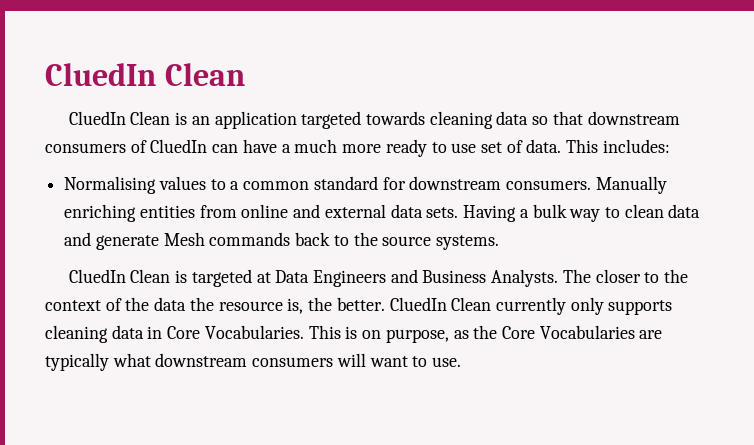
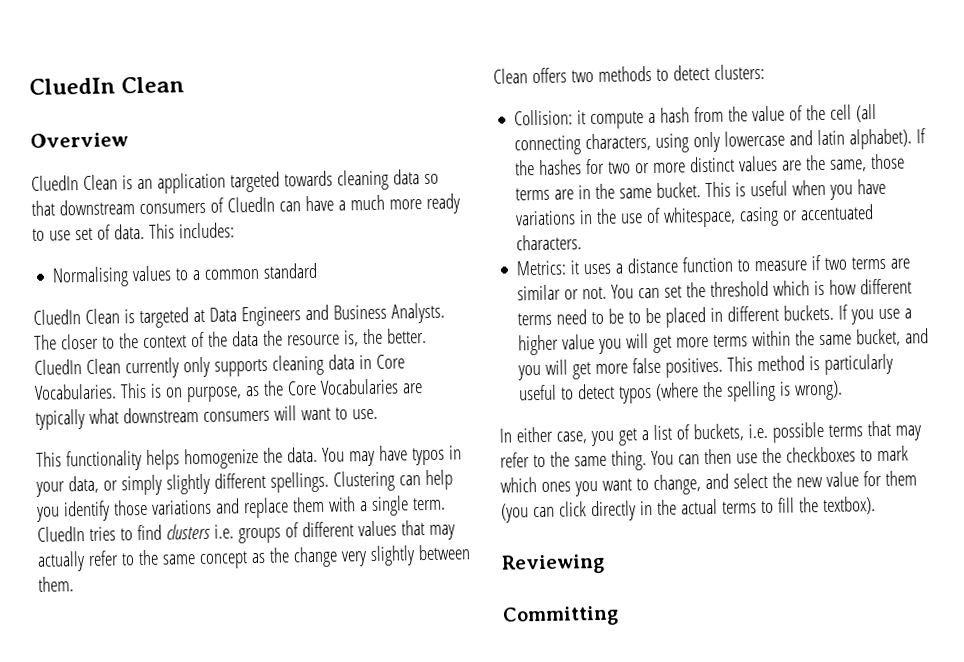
[45,63,245,86] CluedIn Clean -> [29,76,186,95] [30,132,129,148] CluedIn Clean // Overview
[382,176,667,194] [64,204,701,222] [64,232,500,250] for downstream consumers. Manually enriching entities from online and external data sets. Having a bulk way to clean data and generate Mesh commands back to the source systems. -> (319, 270) none
(462, 362) none -> [36,445,462,472] [35,469,453,497] [36,495,446,522] [37,520,455,544] [37,544,471,572] [38,576,74,592] [493,63,765,84] [514,104,878,130] [514,128,927,156] [514,153,906,176] [515,178,887,201] [515,204,875,228] [516,234,583,251] [516,255,911,276] [517,278,913,301] [517,304,913,328] [518,328,930,356] [517,353,894,381] [518,380,844,404] [499,420,921,447] [500,445,909,471] [500,470,917,497] [501,496,876,523] [501,553,605,575] [502,605,619,627] // This functionality helps homogenize the data. You may have typos in your data, or simply slightly different spellings. Clustering can help you identify those variations and replace them with a single term. CluedIn tries to find clusters i.e. groups of different values that may actually refer to the same concept as the change very slightly between them. // Clean offers two methods to detect clusters: // Collision: it compute a hash from the value of the cell (all connecting characters, using only lowercase and latin alphabet). If the hashes for two or more distinct values are the same, those terms are in the same bucket. This is useful when you have variations in the use of whitespace, casing or accentuated characters. // Metrics: it uses a distance function to measure if two terms are similar or not. You can set the threshold which is how different terms need to be to be placed in different buckets. If you use a higher value you will get more terms within the same bucket, and you will get more false positives. This method is particularly useful to detect typos (where the spelling is wrong). // In either case, you get a list of buckets, i.e. possible terms that may refer to the same thing. You can then use the checkboxes to mark which ones you want to change, and select the new value for them (you can click directly in the actual terms to fill the textbox). // Reviewing // Committing

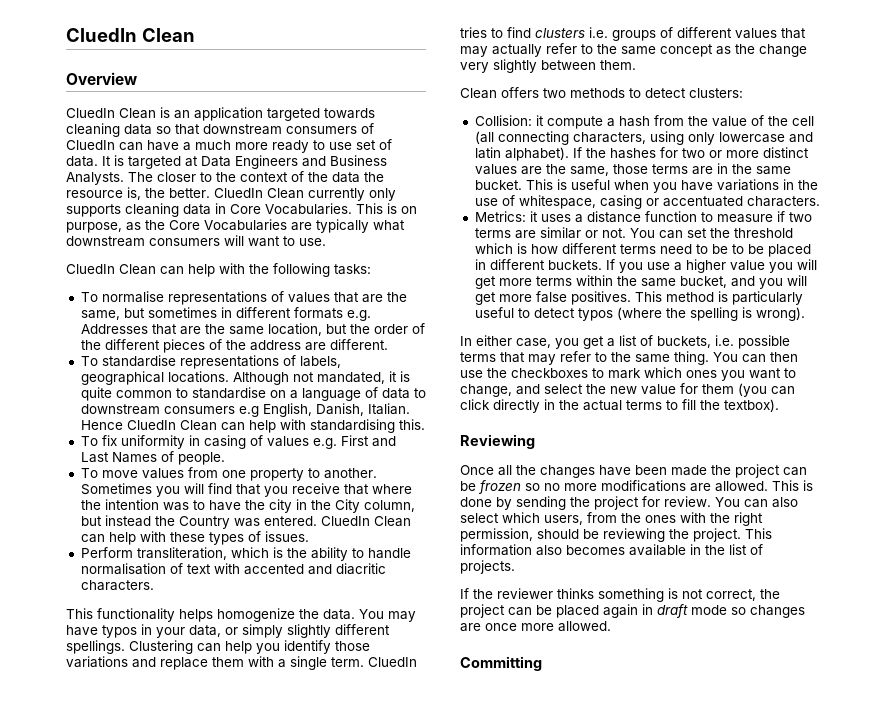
[148,222,235,239] [52,262,319,288] [33,308,120,325] This includes: // Normalising values to a common standard // CluedIn Clean -> [102,156,111,166] It
(378, 414) none -> [66,263,371,277] [80,291,407,305] [80,307,371,321] [80,323,425,336] [80,339,388,353] [80,355,341,369] [80,371,410,385] [80,387,426,401] [80,403,410,417] [80,419,425,433] [80,435,396,449] [80,451,225,465] [80,467,377,481] [80,483,412,497] [80,499,415,513] [80,515,411,529] [80,531,309,545] [80,547,411,561] [80,563,386,575] [80,580,154,591] // CluedIn Clean can help with the following tasks: // To normalise representations of values that are the same, but sometimes in different formats e.g. Addresses that are the same location, but the order of the different pieces of the address are different. // To standardise representations of labels, geographical locations. Although not mandated, it is quite common to standardise on a language of data to downstream consumers e.g English, Danish, Italian. Hence CluedIn Clean can help with standardising this. // To fix uniformity in casing of values e.g. First and Last Names of people. // To move values from one property to another. Sometimes you will find that you receive that where the intention was to have the city in the City column, but instead the Country was entered. CluedIn Clean can help with these types of issues. // Perform transliteration, which is the ability to handle normalisation of text with accented and diacritic characters.
(605, 564) none -> [460,464,807,478] [460,480,813,494] [460,496,798,510] [460,512,763,526] [460,528,772,542] [460,544,763,556] [460,560,515,574] [460,588,780,602] [460,604,805,618] [460,621,611,632] // Once all the changes have been made the project can be frozen so no more modifications are allowed. This is done by sending the project for review. You can also select which users, from the ones with the right permission, should be reviewing the project. This information also becomes available in the list of projects. // If the reviewer thinks something is not correct, the project can be placed again in draft mode so changes are once more allowed.

